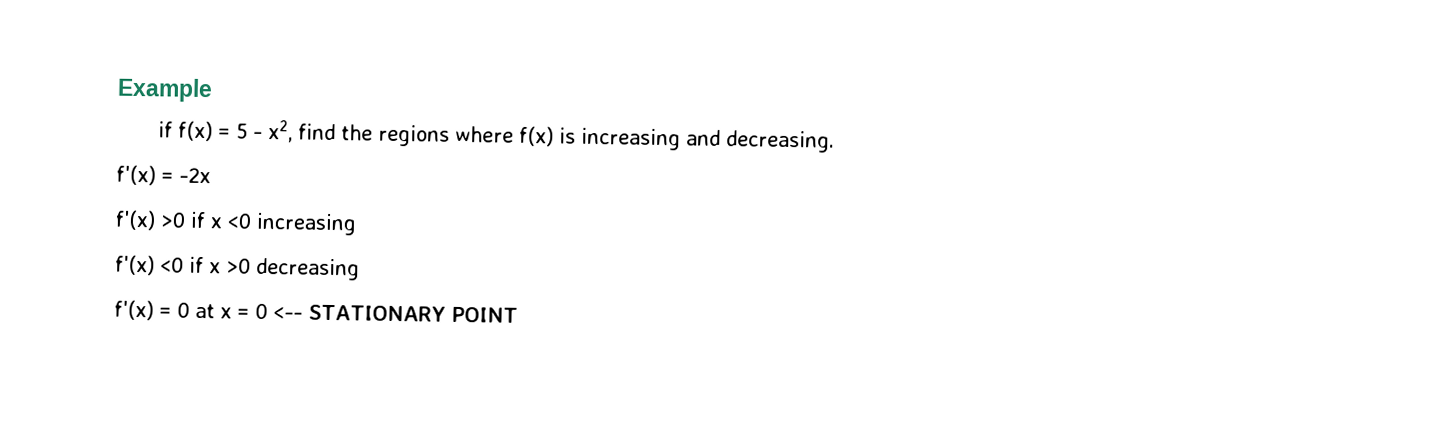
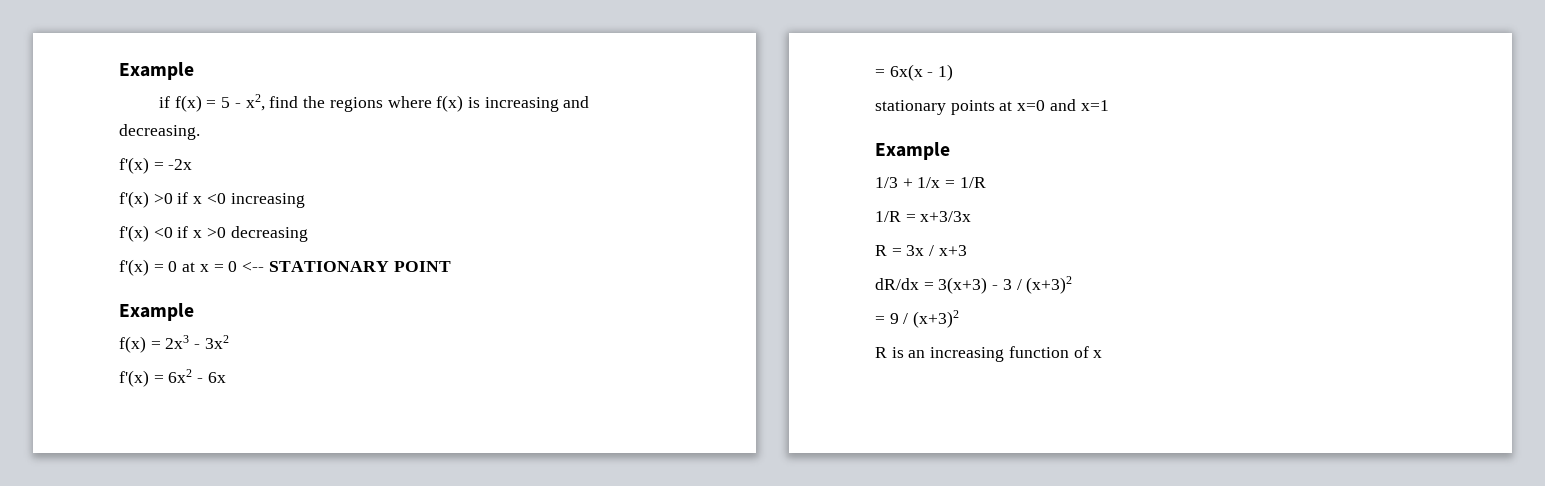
(518, 314) none -> [119,303,194,321] [119,335,229,353] [119,369,226,387] [875,64,954,81] [875,99,1109,115] [875,142,950,160] [875,177,986,188] [875,211,972,222] [875,245,967,256] [875,276,1073,294] [875,310,960,328] [875,346,1103,362] // Example // f(x) = 2x3 - 3x2 // f'(x) = 6x2 - 6x // = 6x(x - 1) // stationary points at x=0 and x=1 // Example // 1/3 + 1/x = 1/R // 1/R = x+3/3x // R = 3x / x+3 // dR/dx = 3(x+3) - 3 / (x+3)2 // = 9 / (x+3)2 // R is an increasing function of x

